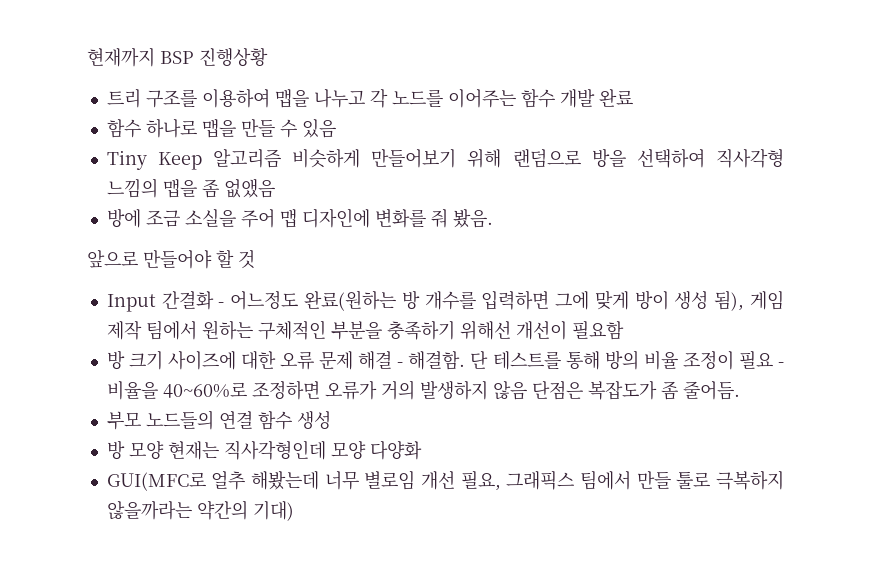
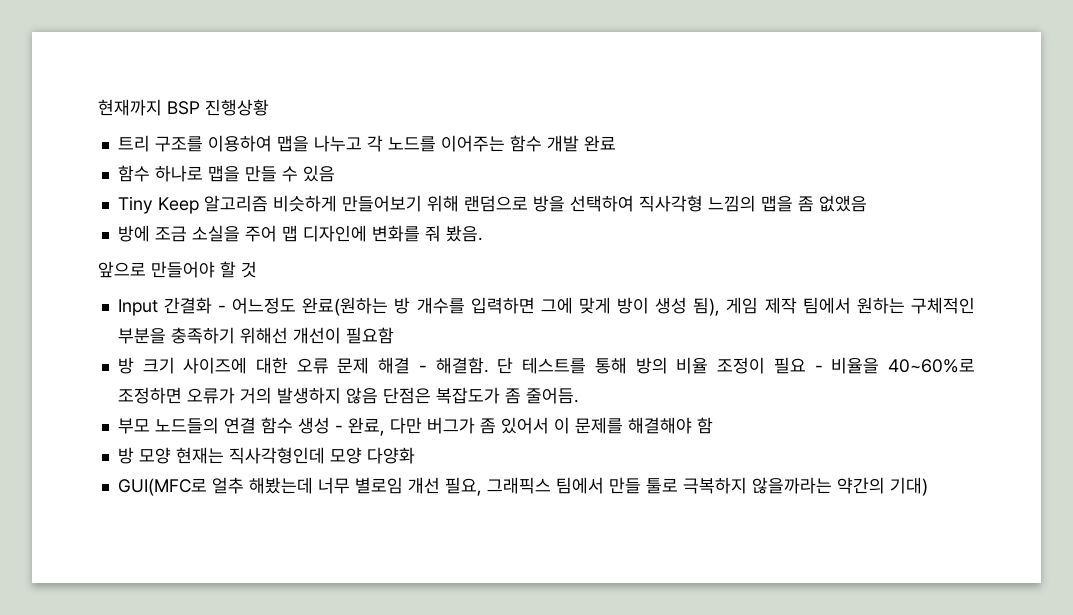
(331, 420) none -> [334,417,713,436] - 완료, 다만 버그가 좀 있어서 이 문제를 해결해야 함

